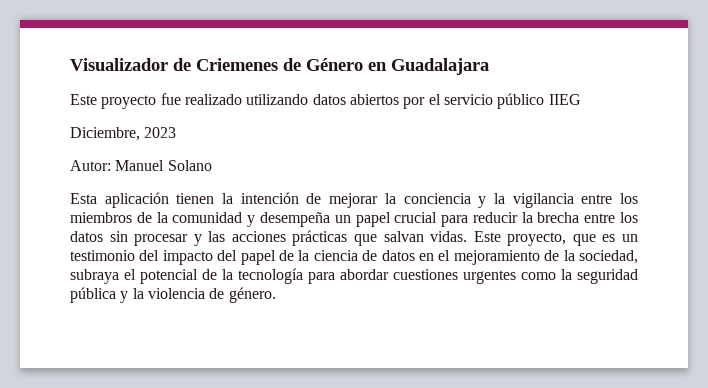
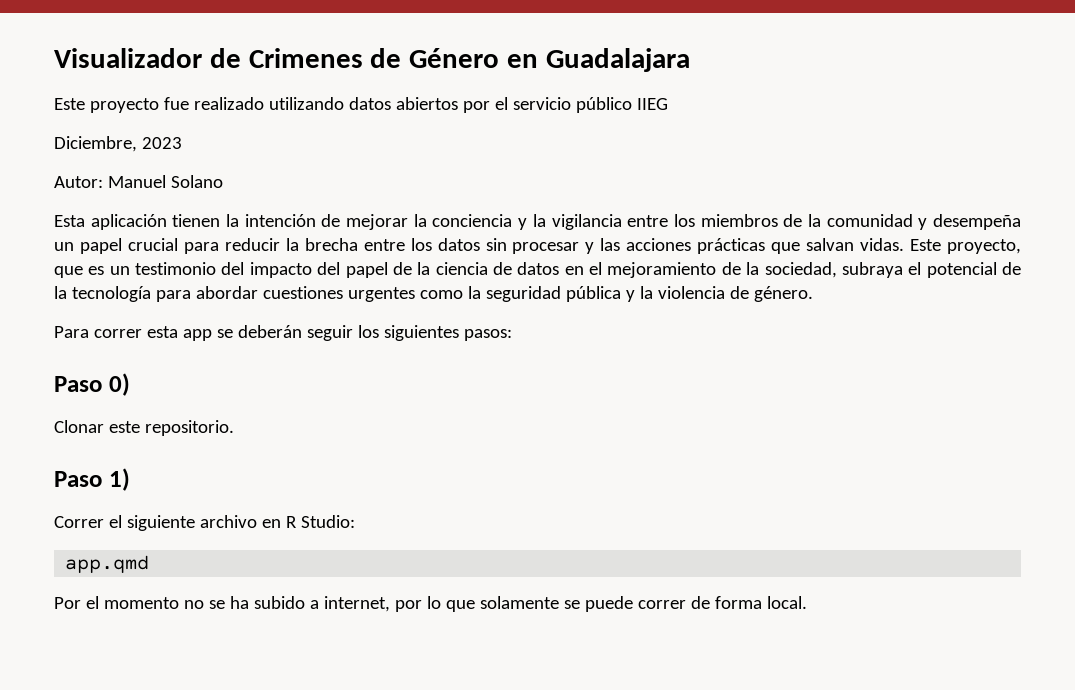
[196,58,278,71] Criemenes -> [248,48,363,68] Crimenes
(276, 295) none -> [54,325,512,341] [54,373,130,396] [54,420,234,436] [54,468,130,491] [54,515,355,531] [65,555,150,573] [54,596,807,612] // Para correr esta app se deberán seguir los siguientes pasos: // Paso 0) // Clonar este repositorio. // Paso 1) // Correr el siguiente archivo en R Studio: // app.qmd // Por el momento no se ha subido a internet, por lo que solamente se puede correr de forma local.

